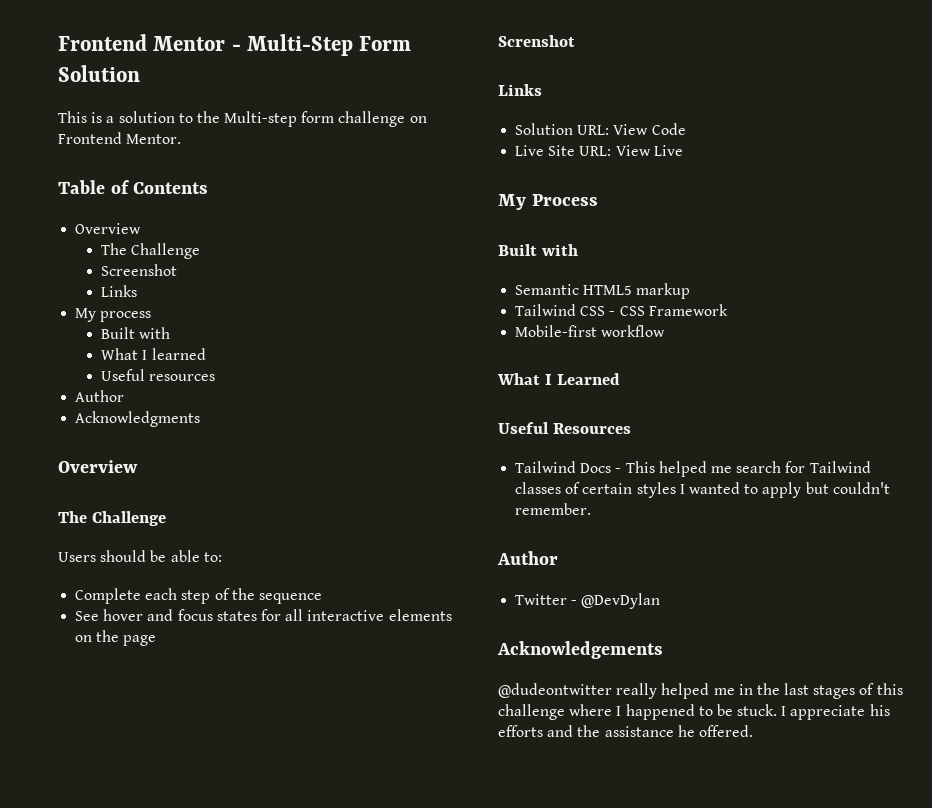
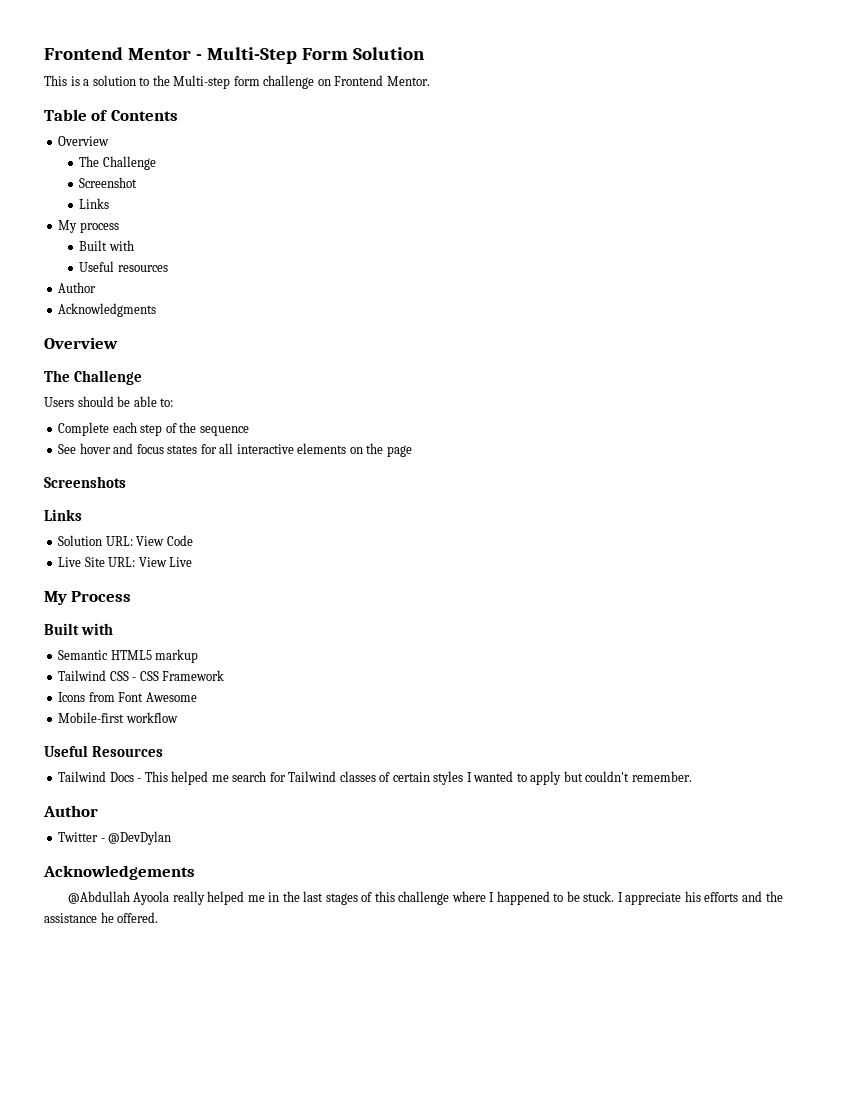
[101,348,206,360] // What I learned -> (134, 245) none
[498,35,575,47] Screnshot -> [44,476,126,488] Screenshots
(728, 310) none -> [58,692,197,702] // Icons from Font Awesome
[497,373,621,385] // What I Learned -> (178, 717) none
[498,683,612,698] @dudeontwitter -> [67,891,170,905] @Abdullah Ayoola

